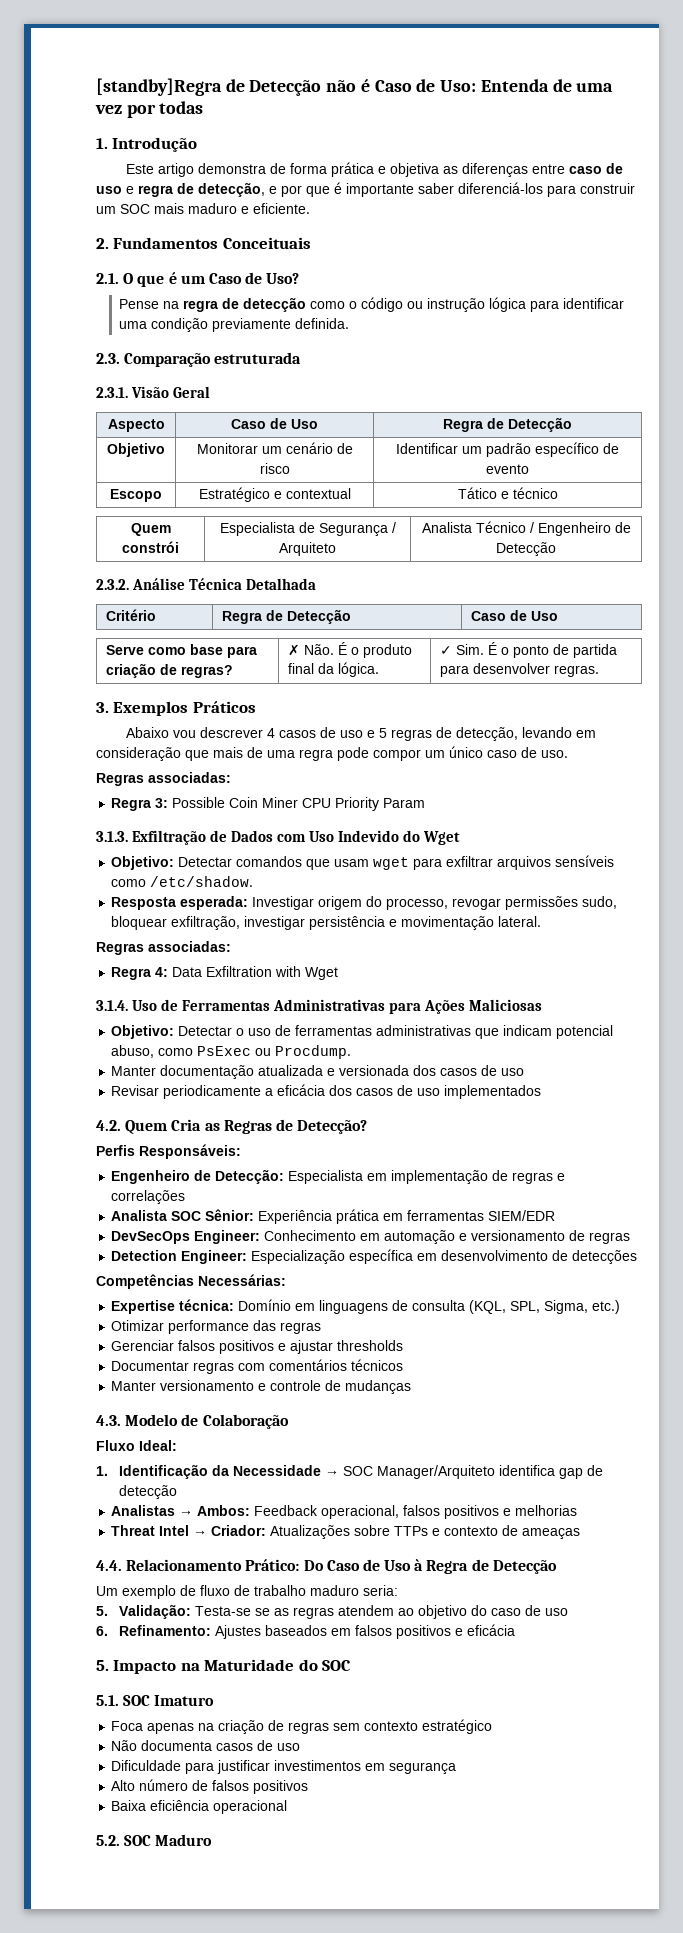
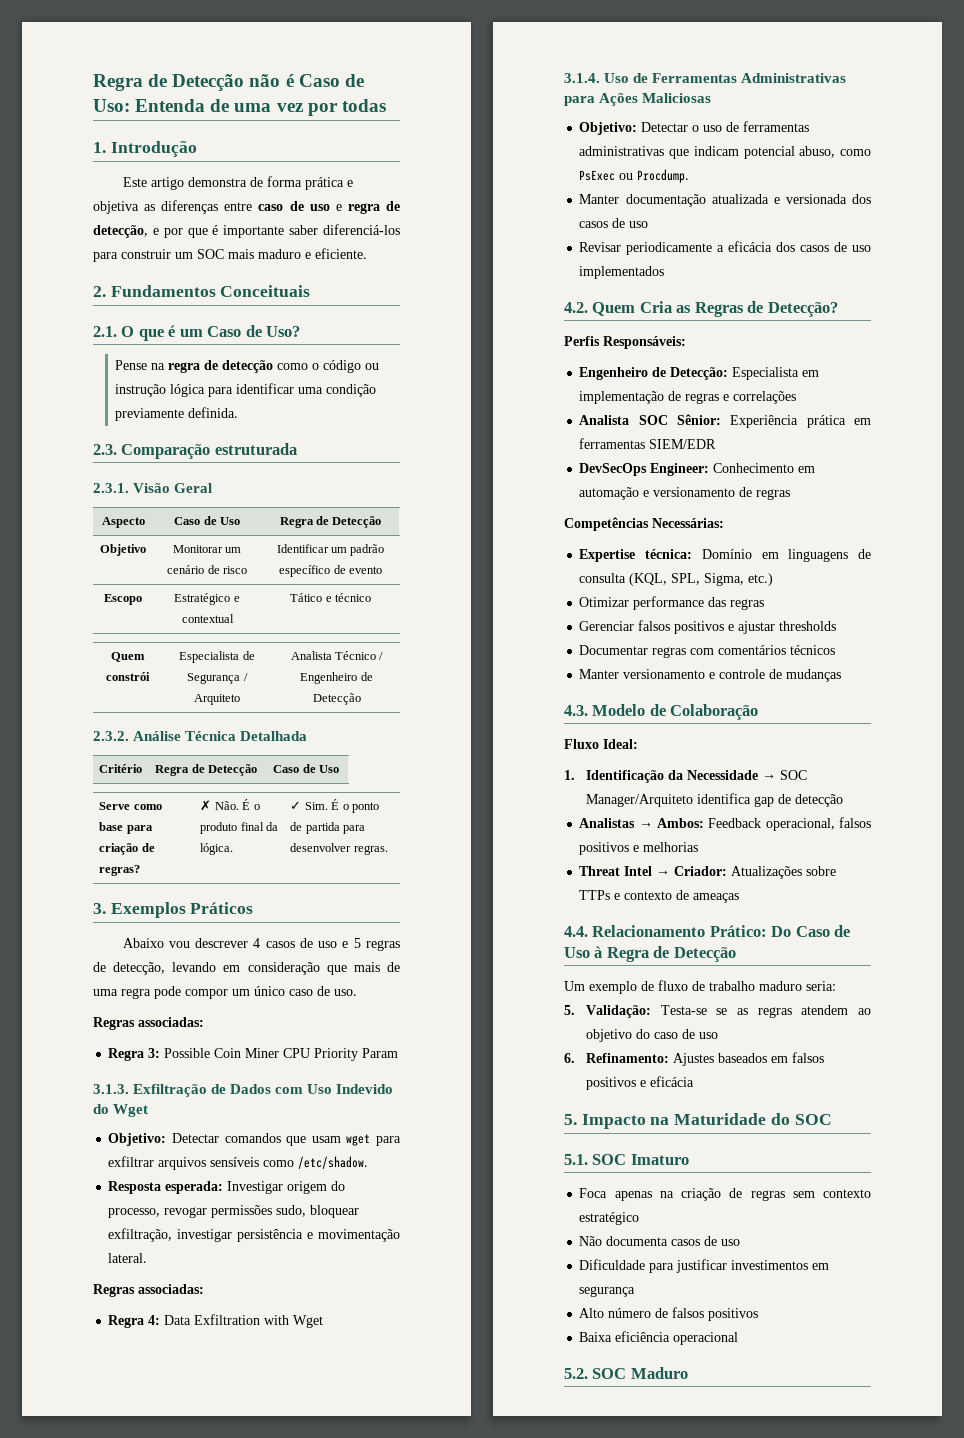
[96,78,222,96] [standby]Regra -> [93,74,143,91] Regra
[111,1249,638,1264] // Detection Engineer: Especialização específica em desenvolvimento de detecções -> (791, 494) none

